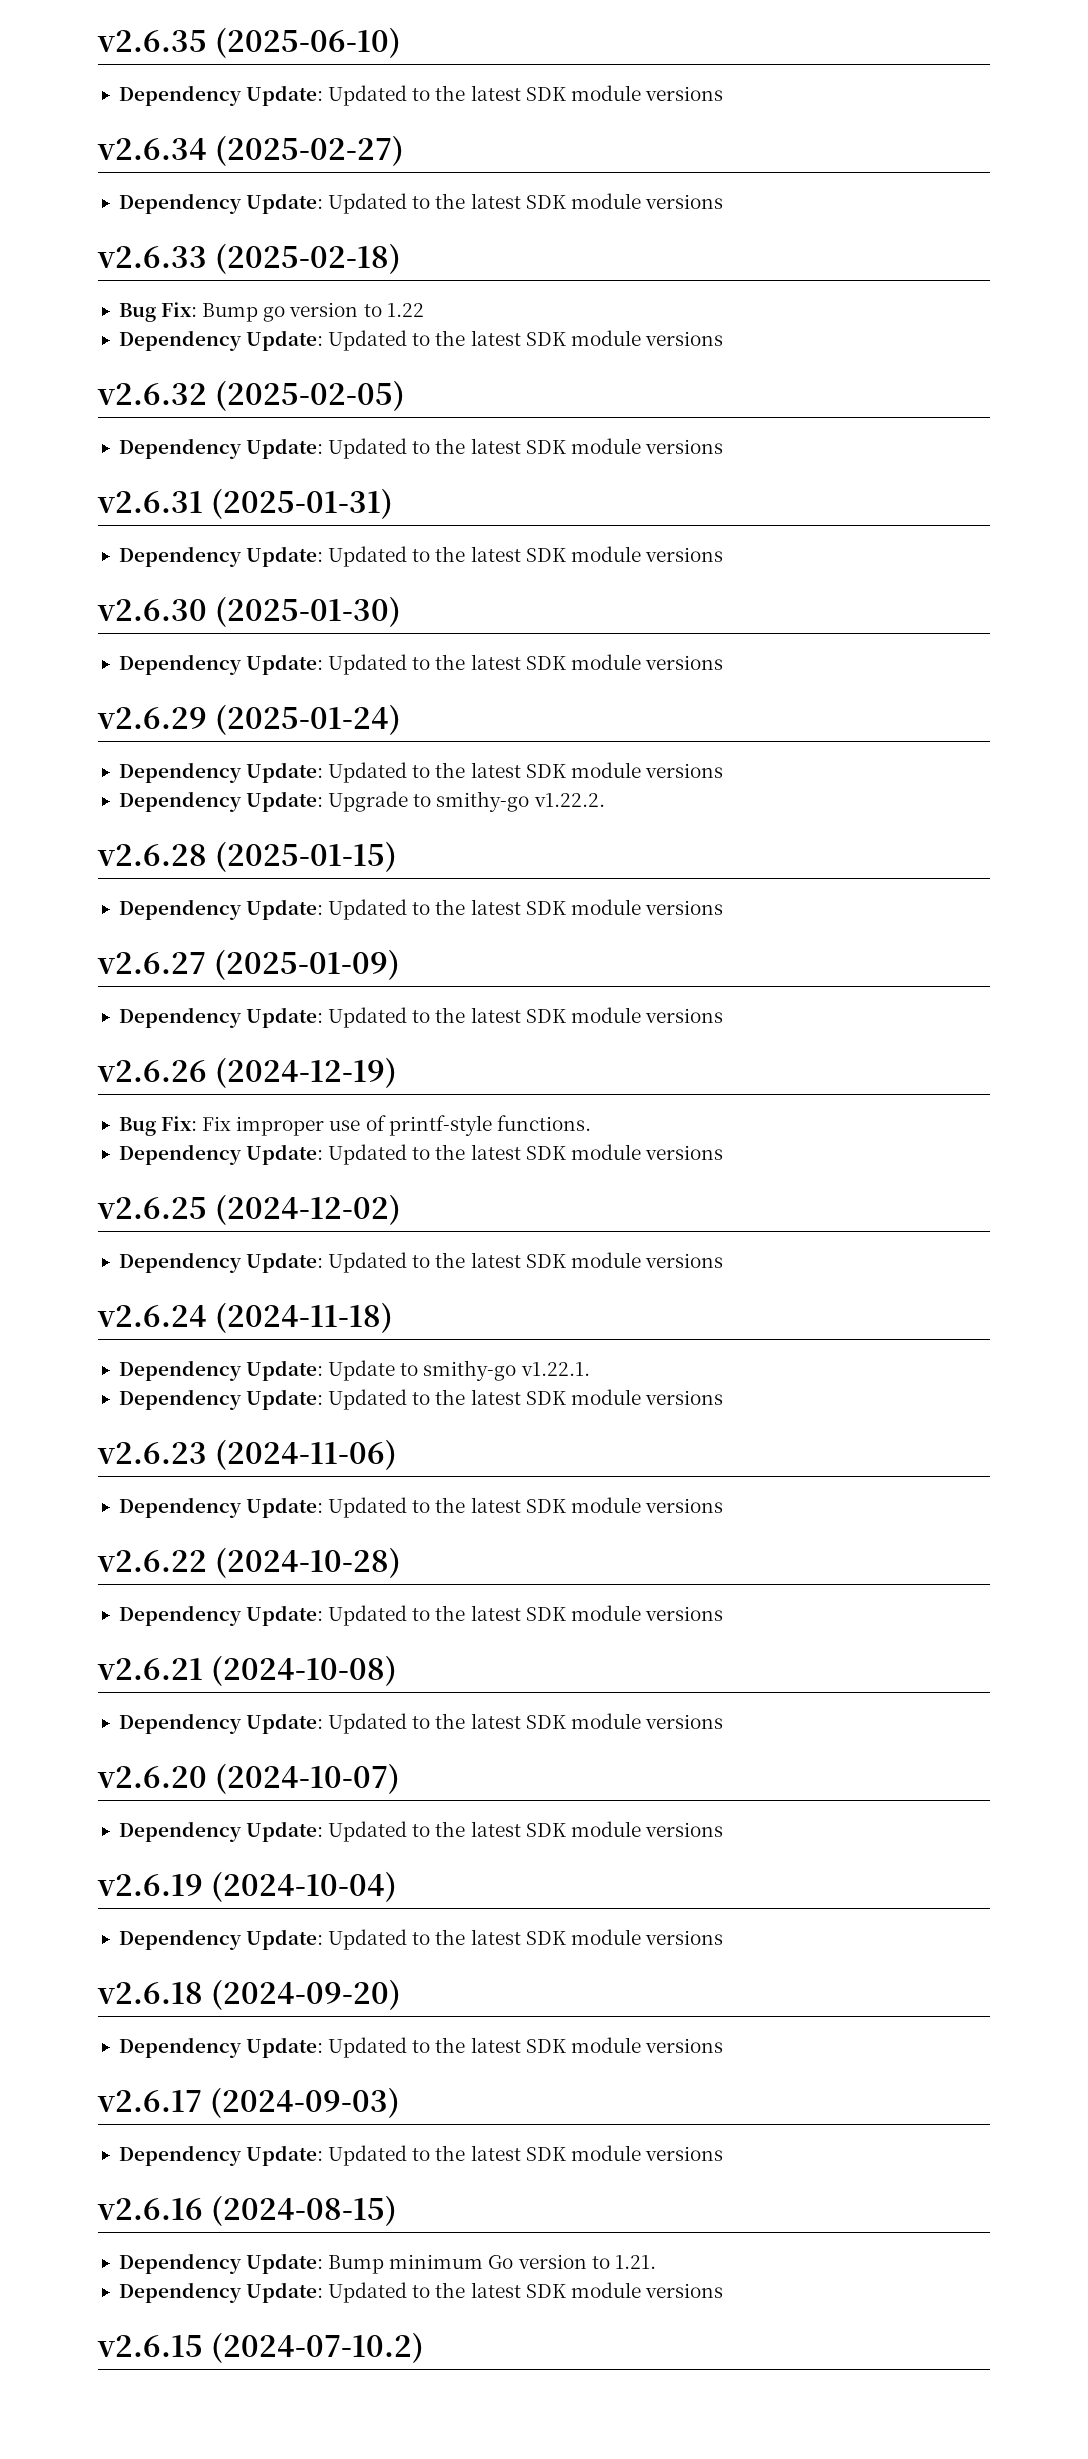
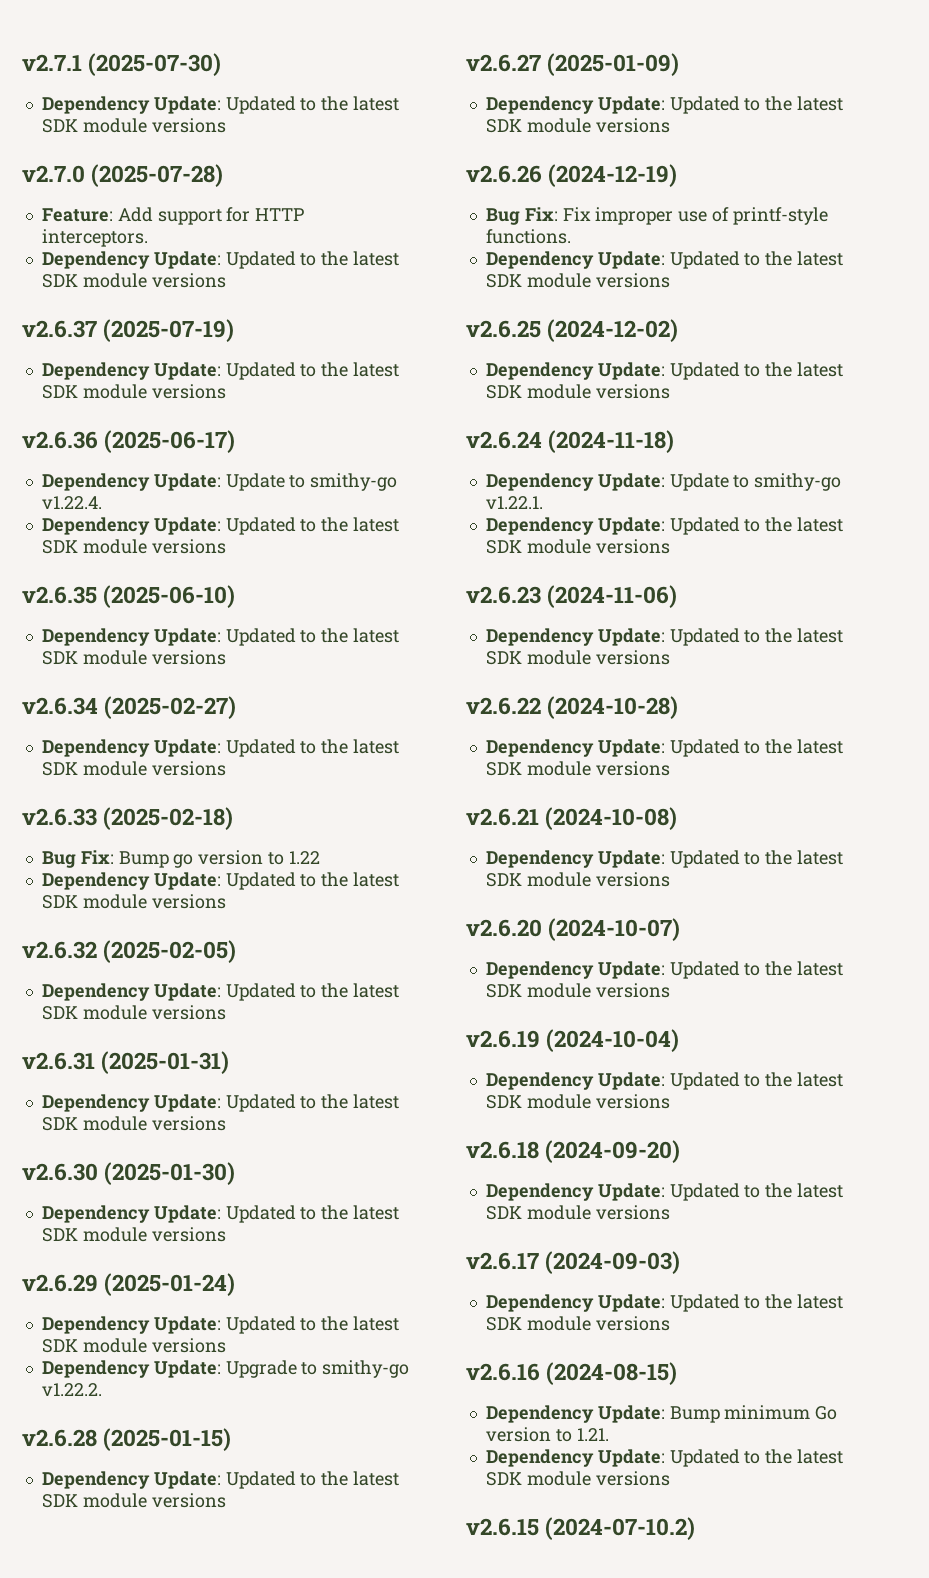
(97, 41) none -> [22,53,222,76] [41,96,400,114] [41,118,226,133] [22,164,224,187] [41,207,305,225] [41,229,148,247] [41,251,400,269] [41,273,226,288] [22,319,235,342] [41,362,400,380] [41,384,226,399] [22,430,236,453] [41,473,398,491] [41,496,102,509] [41,517,400,535] [41,539,226,554] v2.7.1 (2025-07-30) // Dependency Update: Updated to the latest SDK module versions // v2.7.0 (2025-07-28) // Feature: Add support for HTTP interceptors. // Dependency Update: Updated to the latest SDK module versions // v2.6.37 (2025-07-19) // Dependency Update: Updated to the latest SDK module versions // v2.6.36 (2025-06-17) // Dependency Update: Update to smithy-go v1.22.4. // Dependency Update: Updated to the latest SDK module versions //

